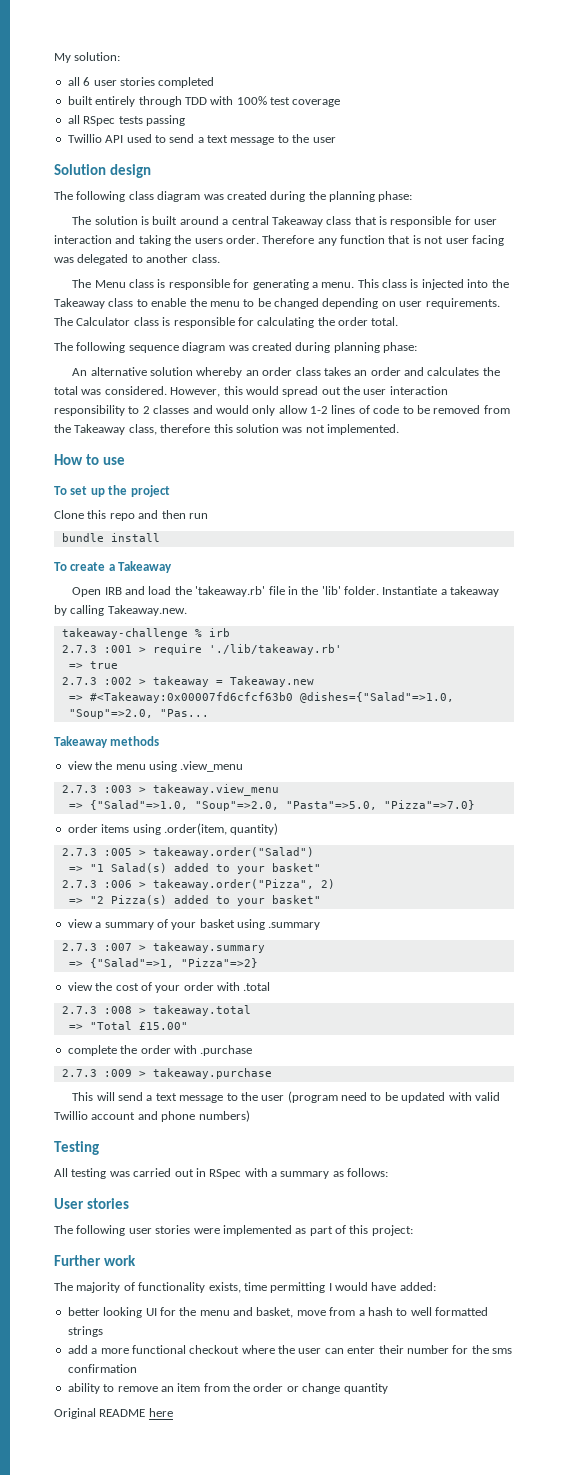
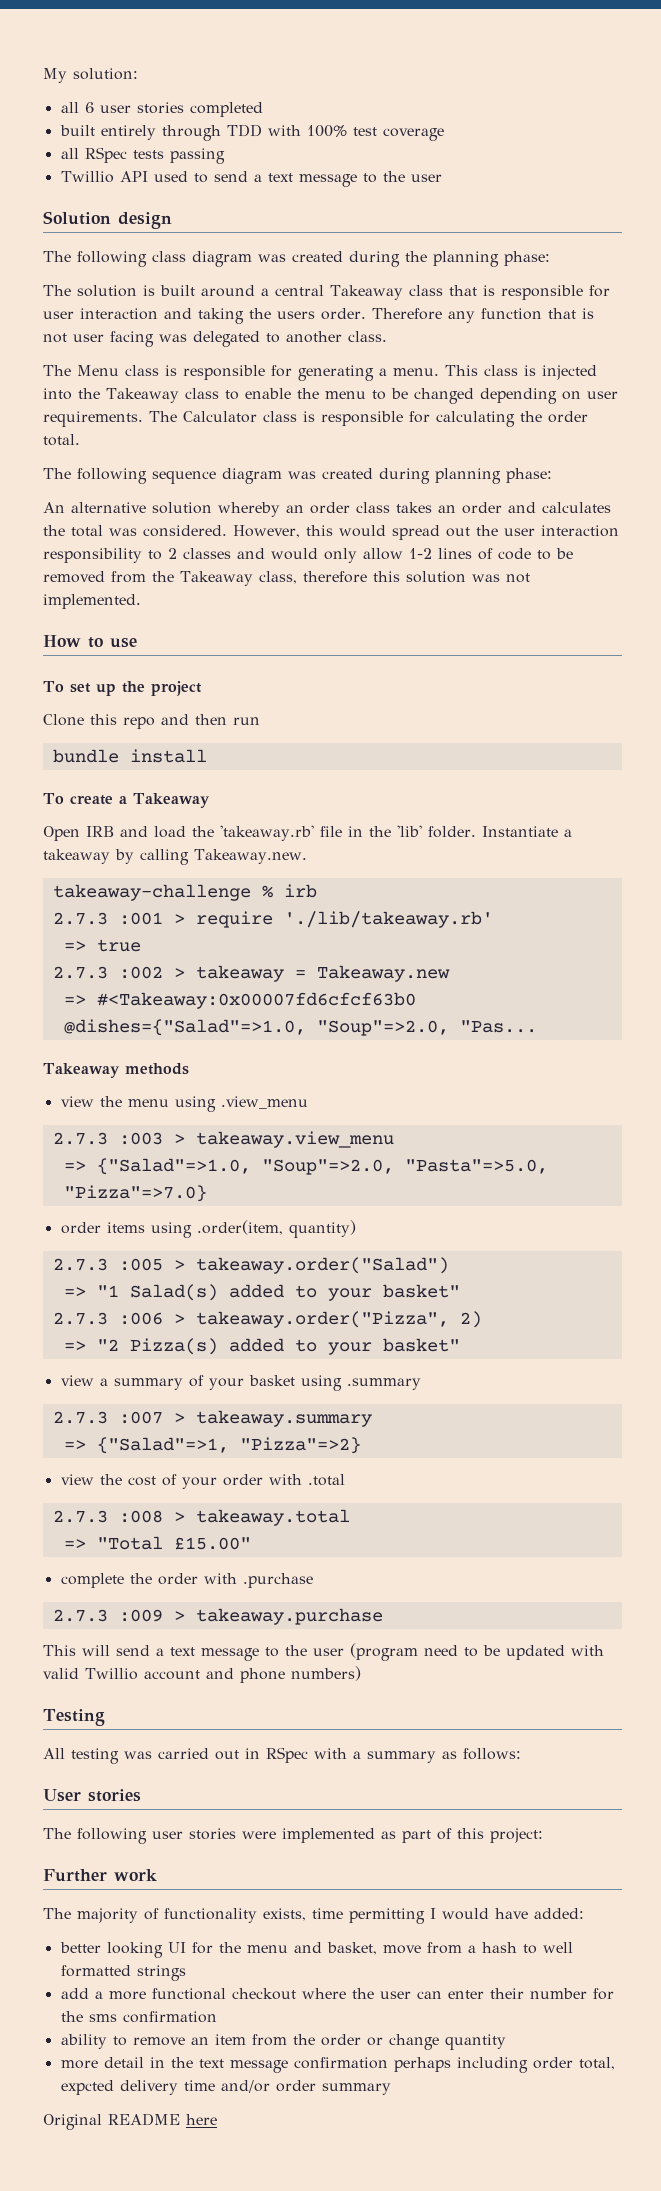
(388, 1388) none -> [60,2057,615,2073] [60,2080,391,2095] // more detail in the text message confirmation perhaps including order total, expcted delivery time and/or order summary

